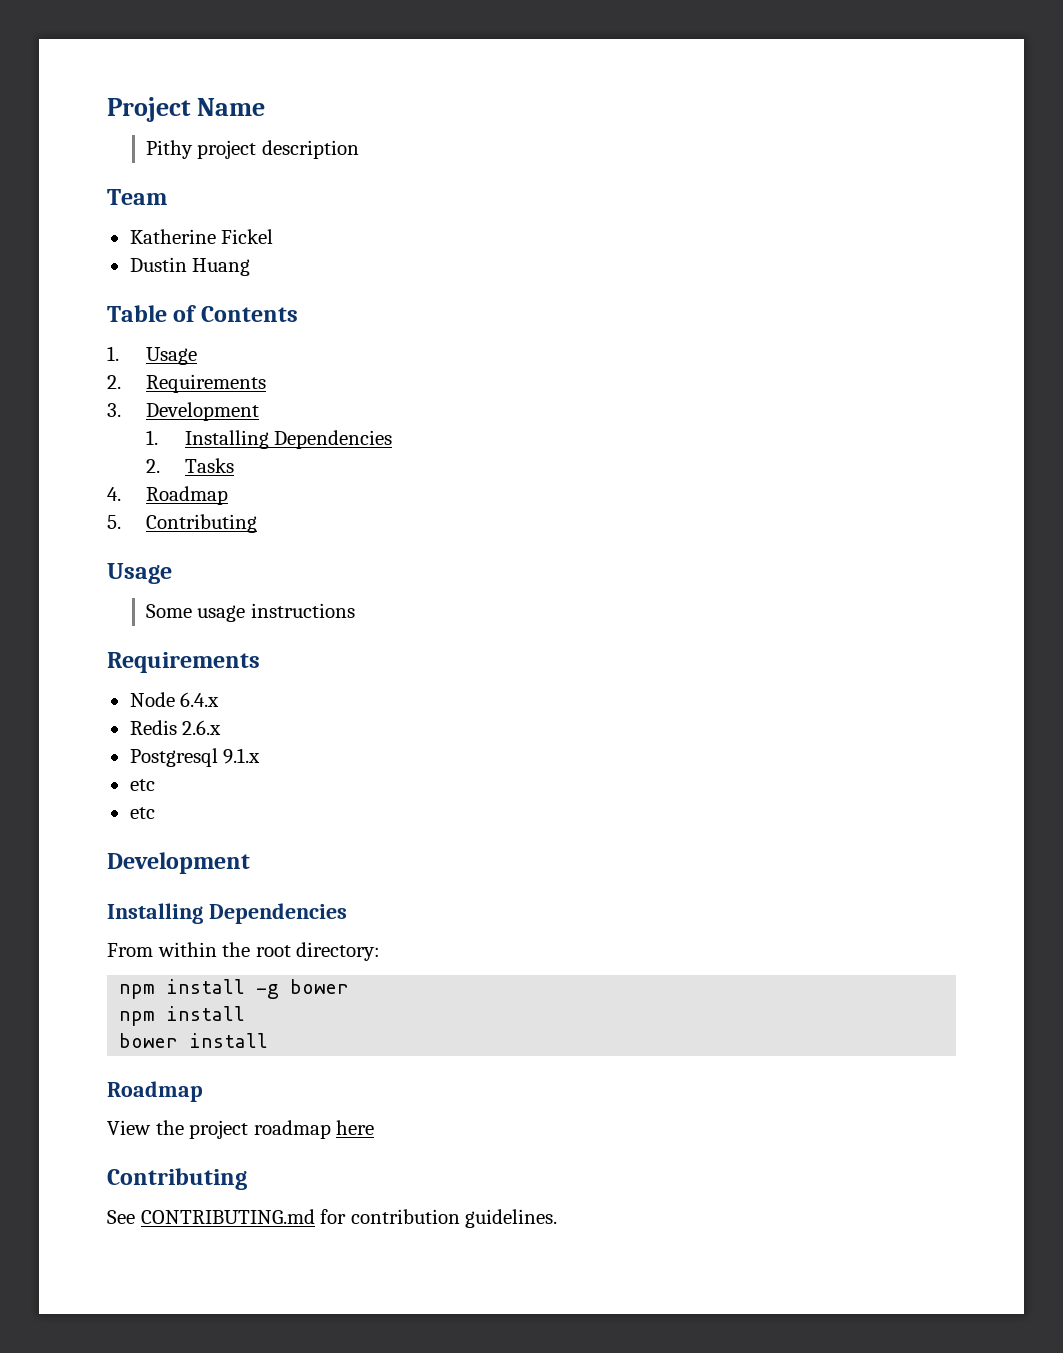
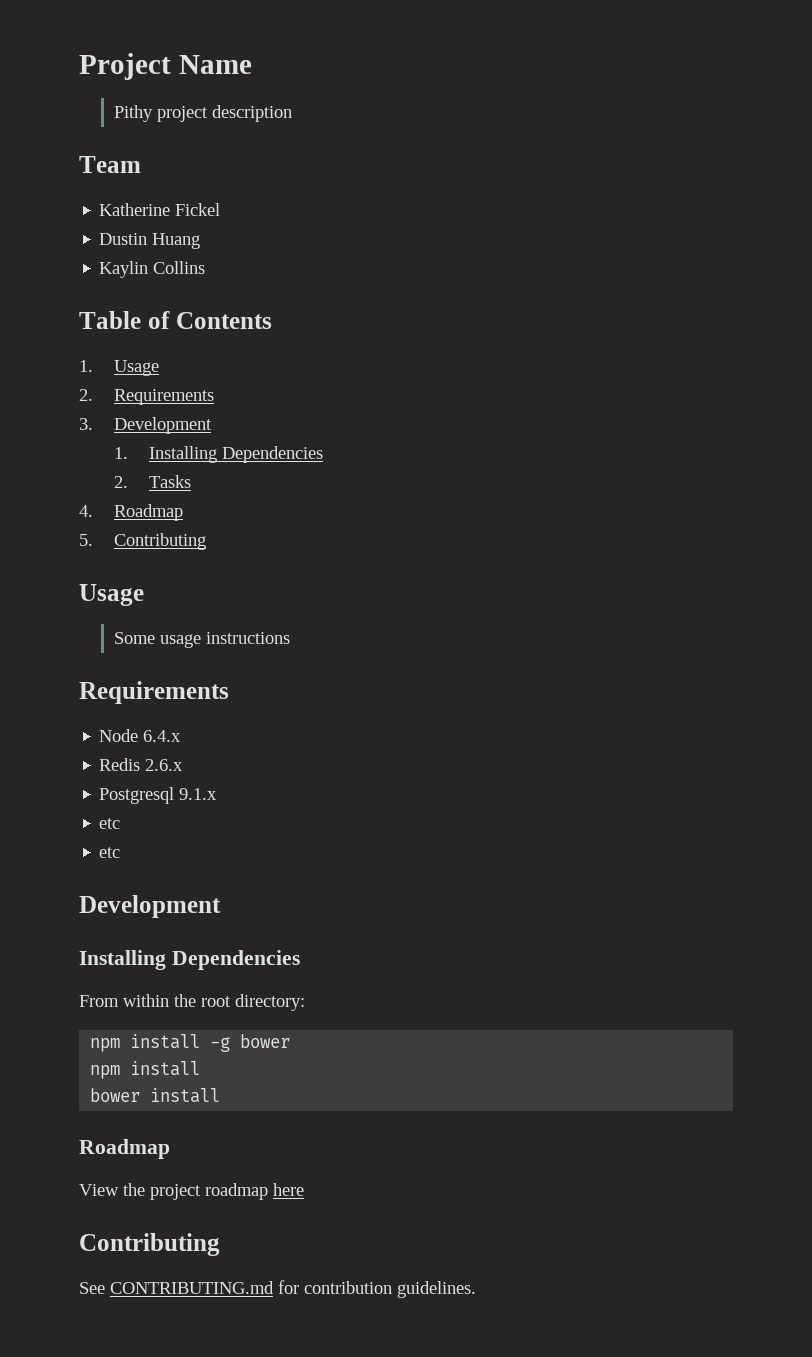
(251, 267) none -> [99,261,206,278] // Kaylin Collins

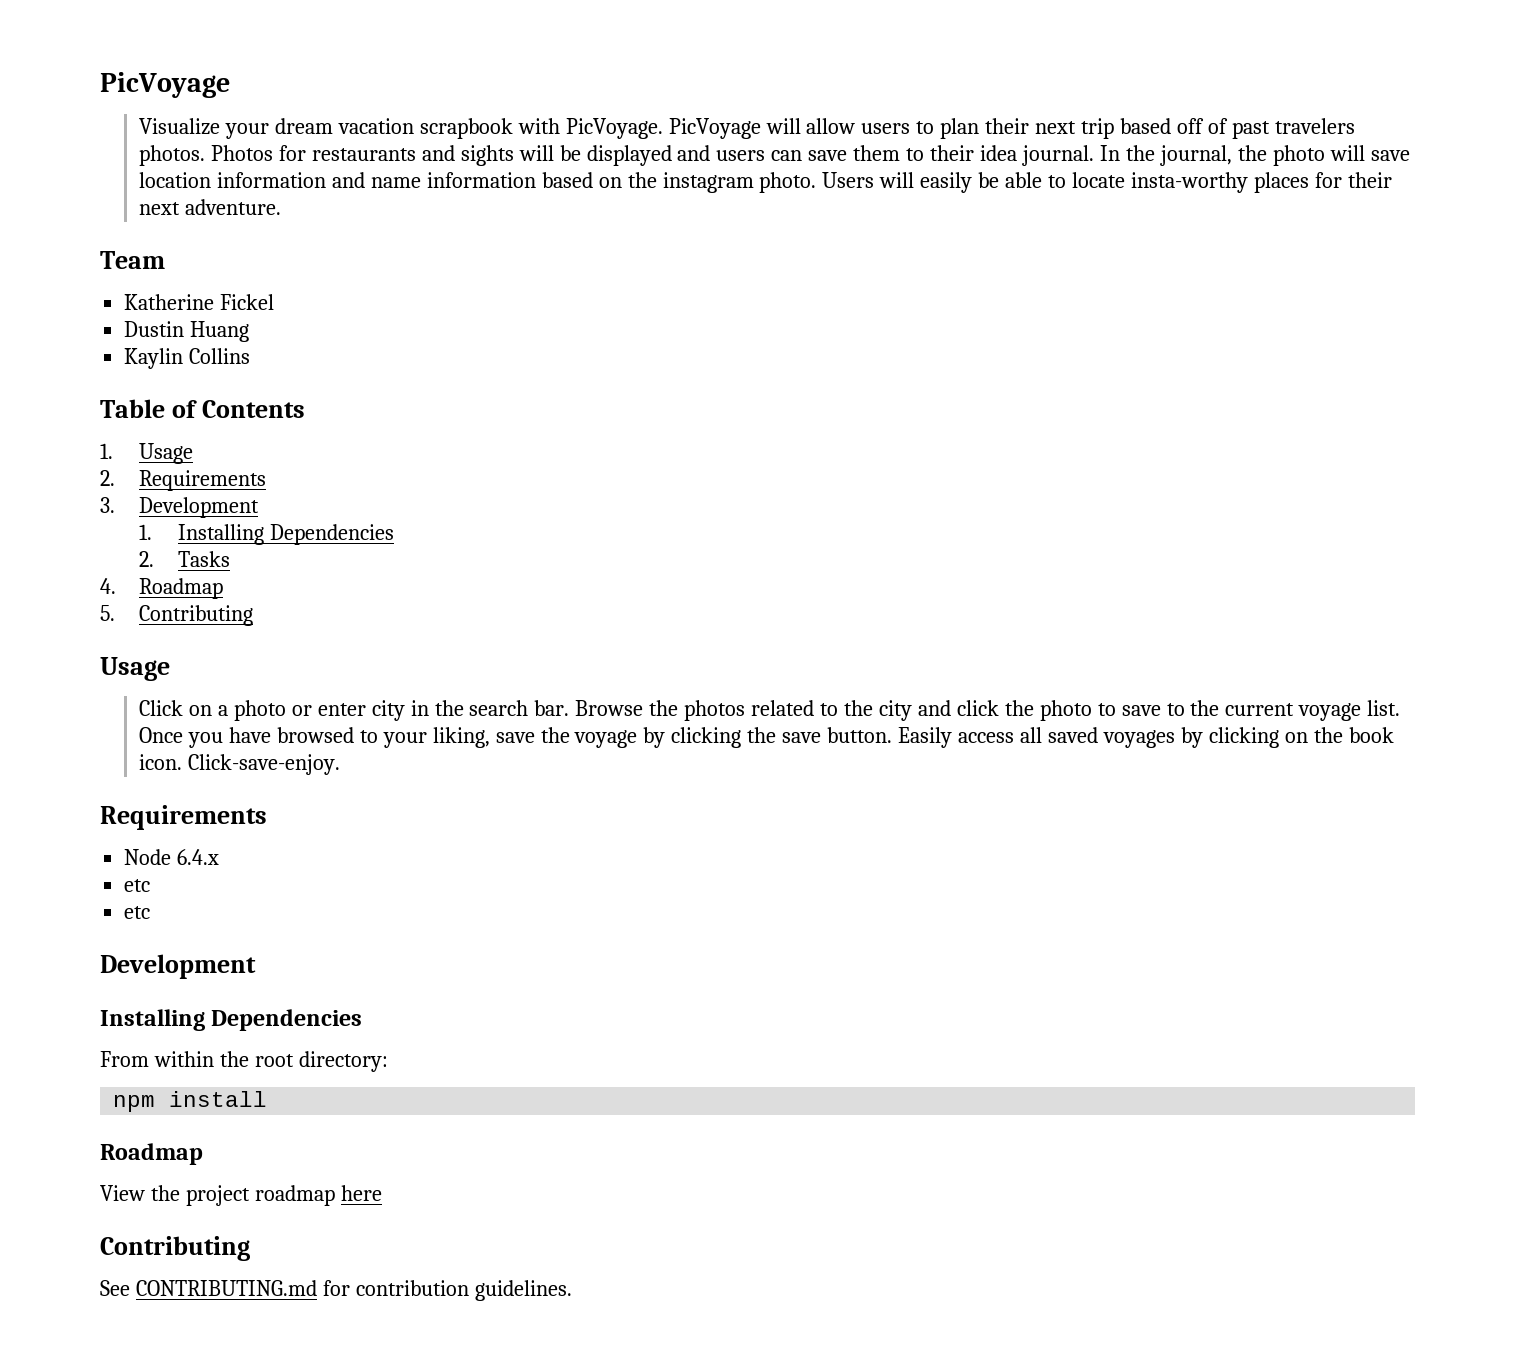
[79,53,252,80] [113,105,292,122] Project Name // Pithy project description -> [100,72,230,98] [138,118,1355,139] [138,145,1410,166] [138,172,1392,193] [138,199,281,215] PicVoyage // Visualize your dream vacation scrapbook with PicVoyage. PicVoyage will allow users to plan their next trip based off of past travelers photos. Photos for restaurants and sights will be displayed and users can save them to their idea journal. In the journal, the photo will save location information and name information based on the instagram photo. Users will easily be able to locate insta-worthy places for their next adventure.
[113,632,290,648] Some usage instructions -> [138,700,1401,721] [138,727,1394,748] [138,754,340,775] Click on a photo or enter city in the search bar. Browse the photos related to the city and click the photo to save to the current voyage list. Once you have browsed to your liking, save the voyage by clicking the save button. Easily access all saved voyages by clicking on the book icon. Click-save-enjoy.
[99,758,184,771] [99,787,218,804] // Redis 2.6.x // Postgresql 9.1.x -> (220, 857) none
[210,1034,291,1052] [90,1061,201,1079] [90,1088,221,1103] -g bower // npm install // bower install -> (268, 1099) none

